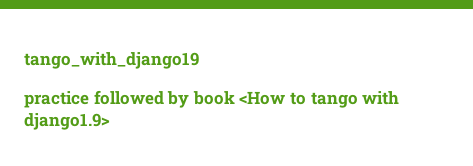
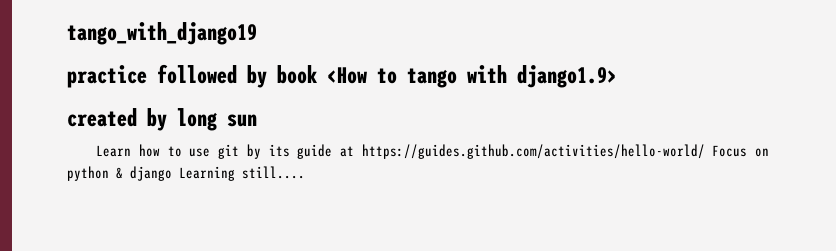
(110, 121) none -> [67,108,257,131] [96,144,769,159] [67,166,305,181] // created by long sun // Learn how to use git by its guide at https://guides.github.com/activities/hello-world/ Focus on python & django Learning still....

